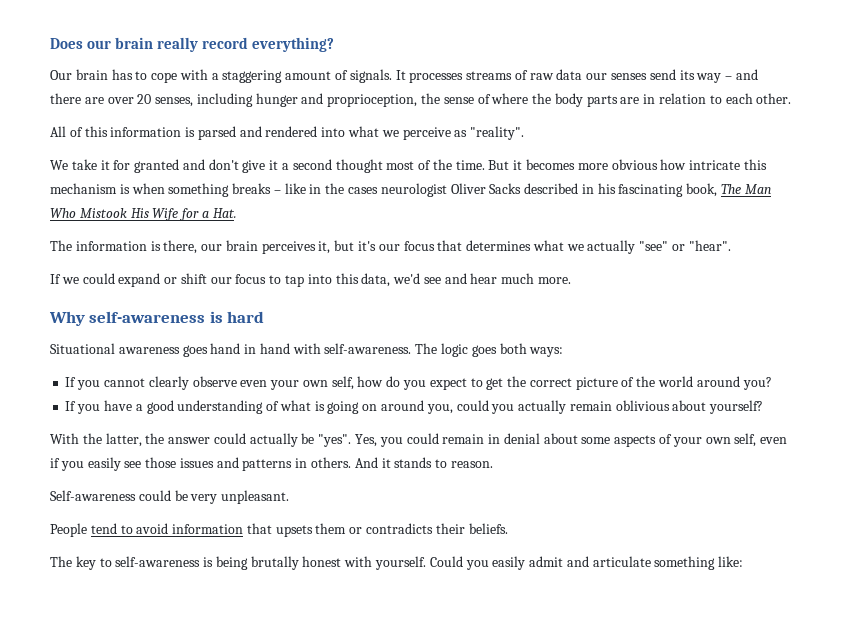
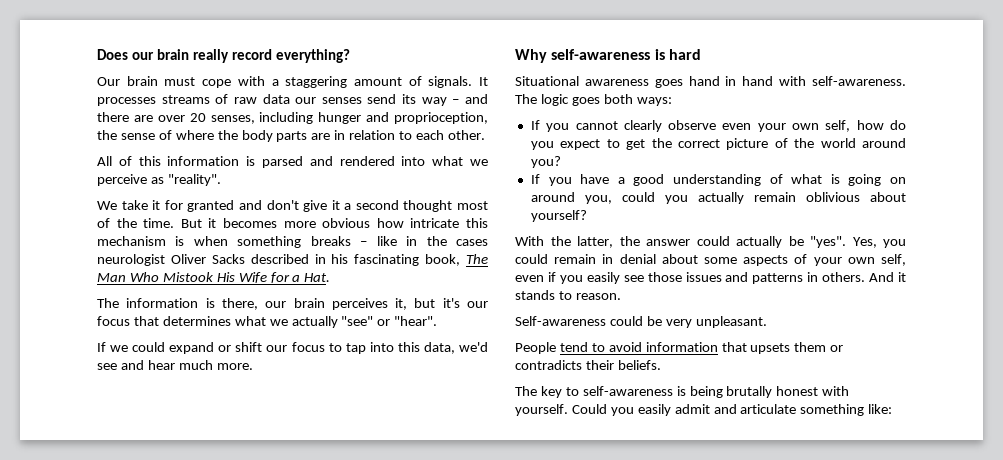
[111,69,148,80] has to -> [164,77,196,86] must

